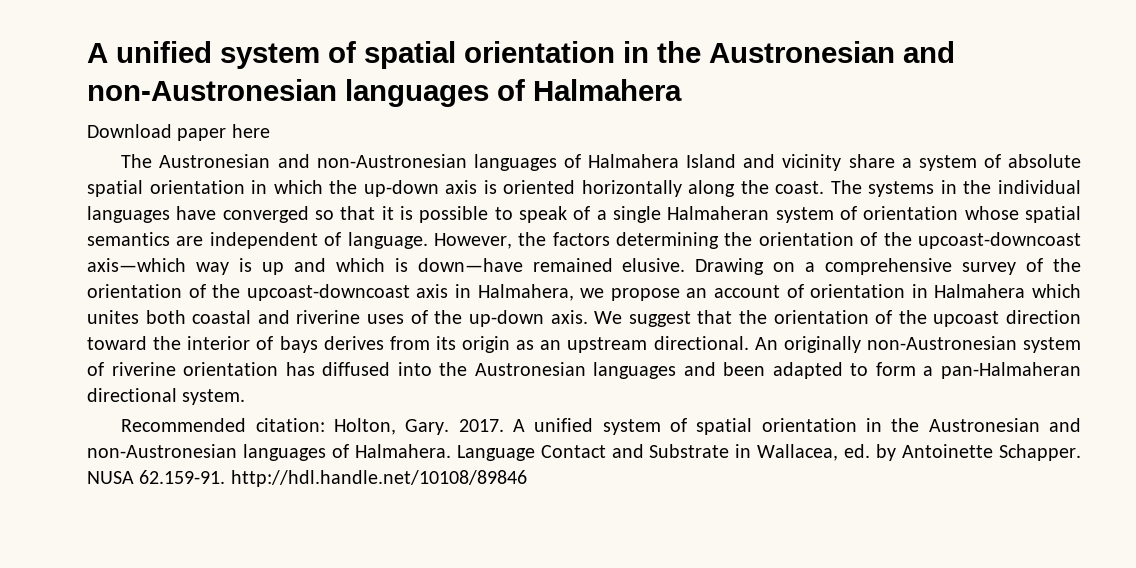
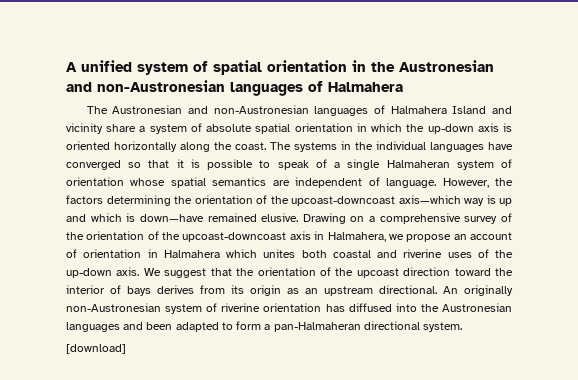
[87,124,270,141] // Download paper here -> (403, 87) none
[121,418,1082,435] [87,444,1081,461] [87,470,527,487] Recommended citation: Holton, Gary. 2017. A unified system of spatial orientation in the Austronesian and non-Austronesian languages of Halmahera. Language Contact and Substrate in Wallacea, ed. by Antoinette Schapper. NUSA 62.159-91. http://hdl.handle.net/10108/89846 -> [66,344,126,354] [download]

